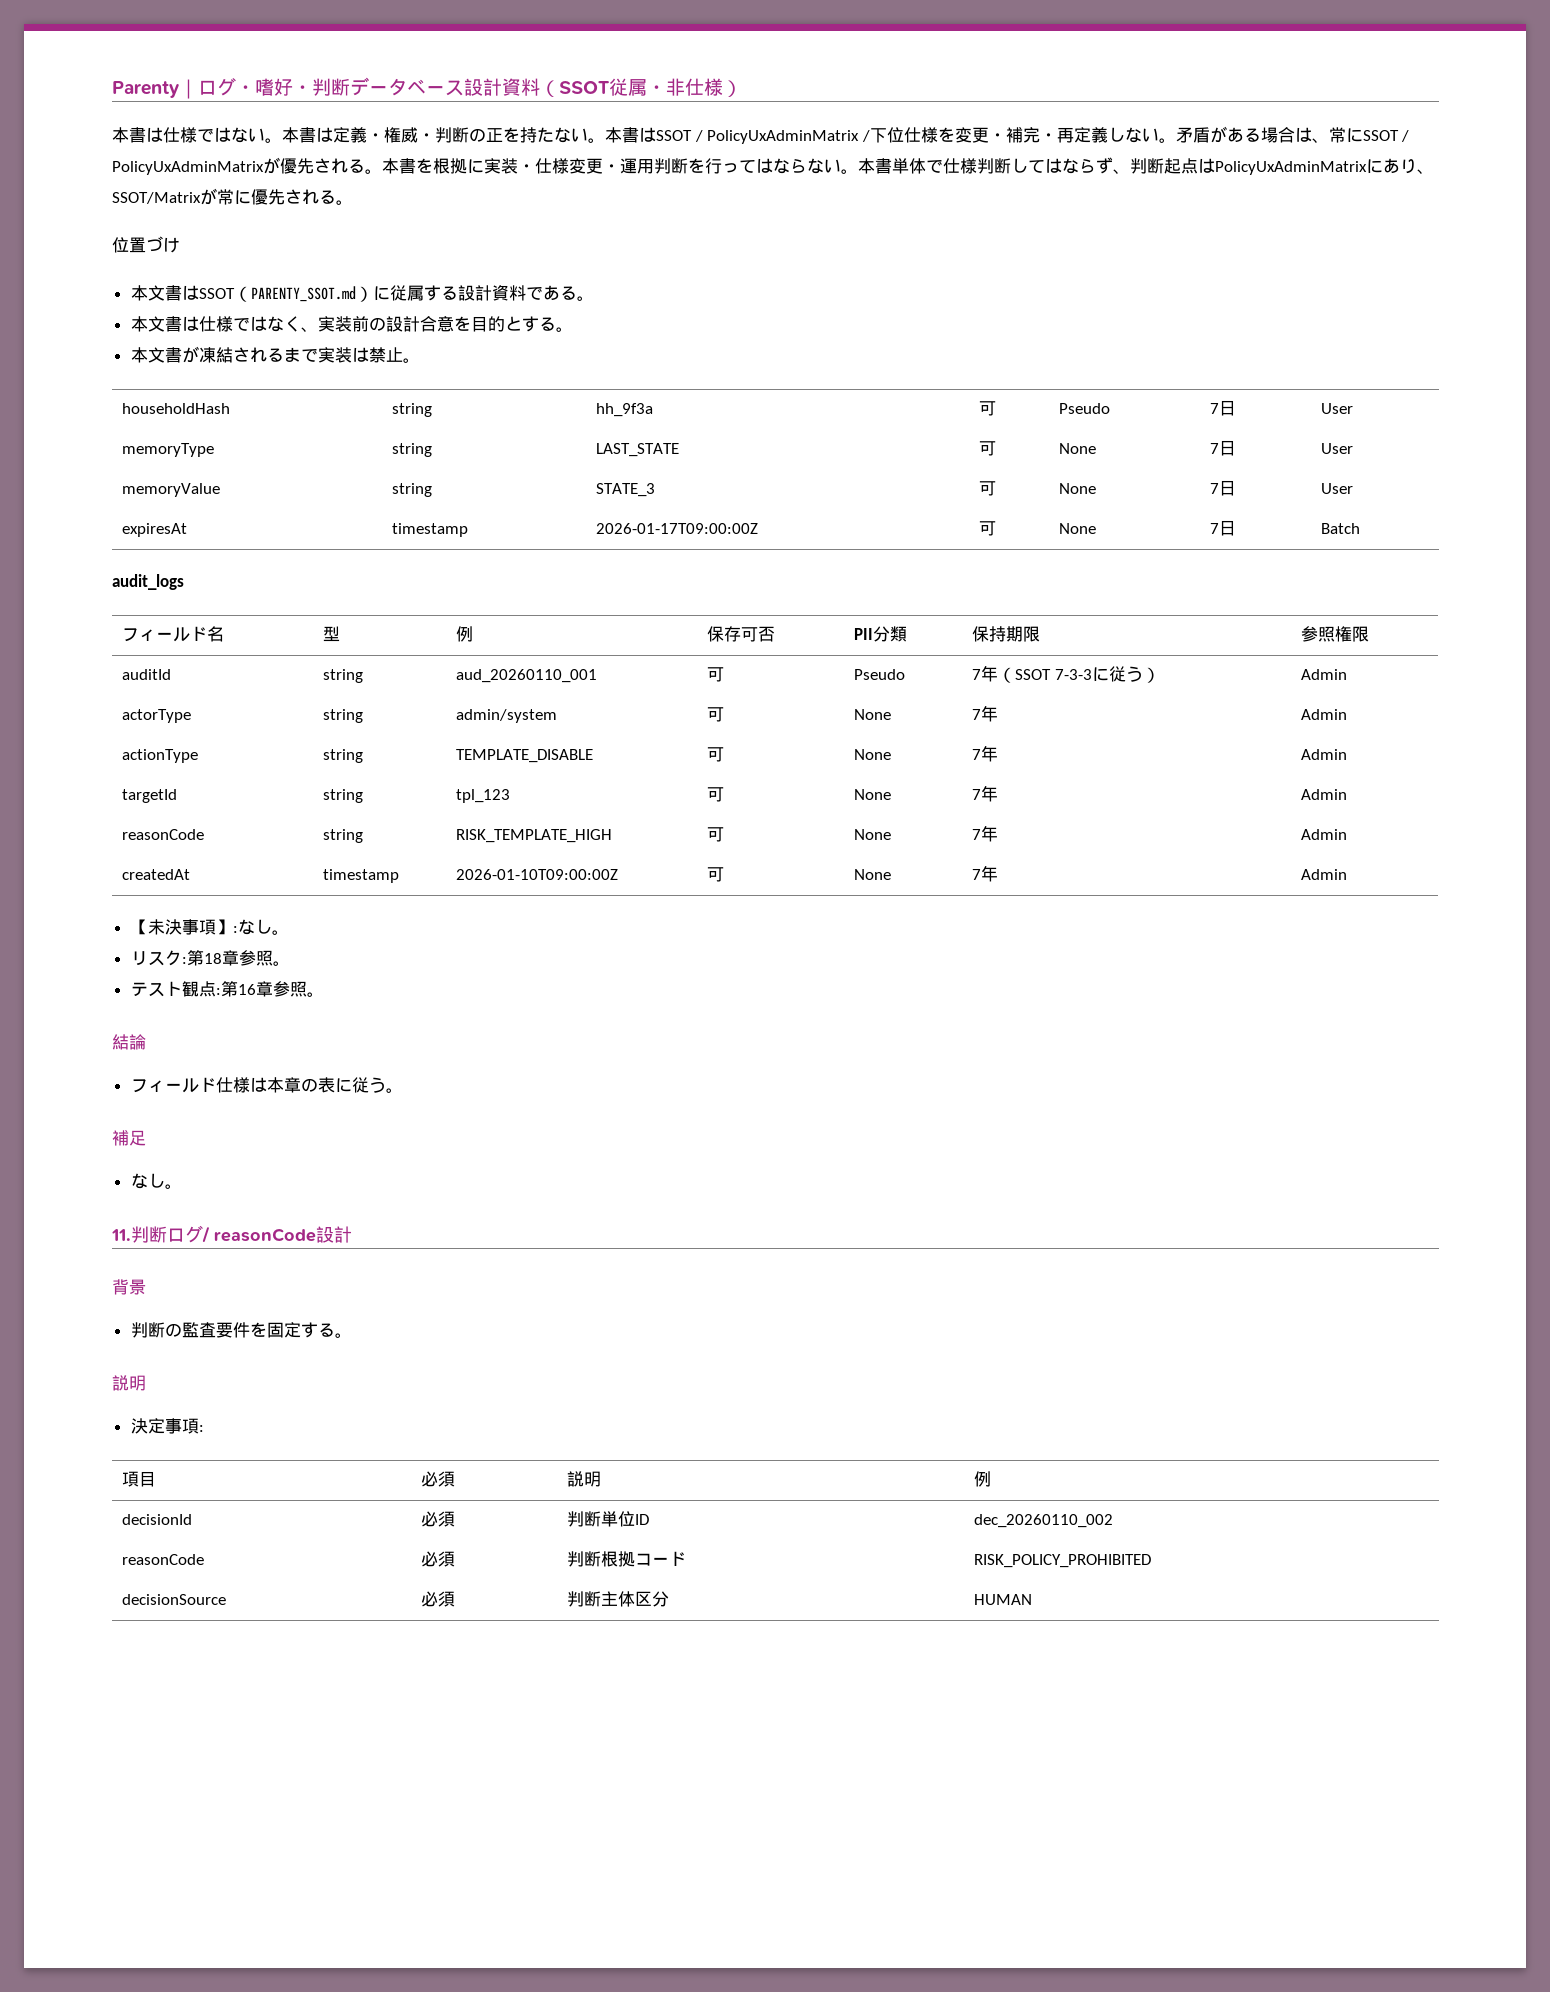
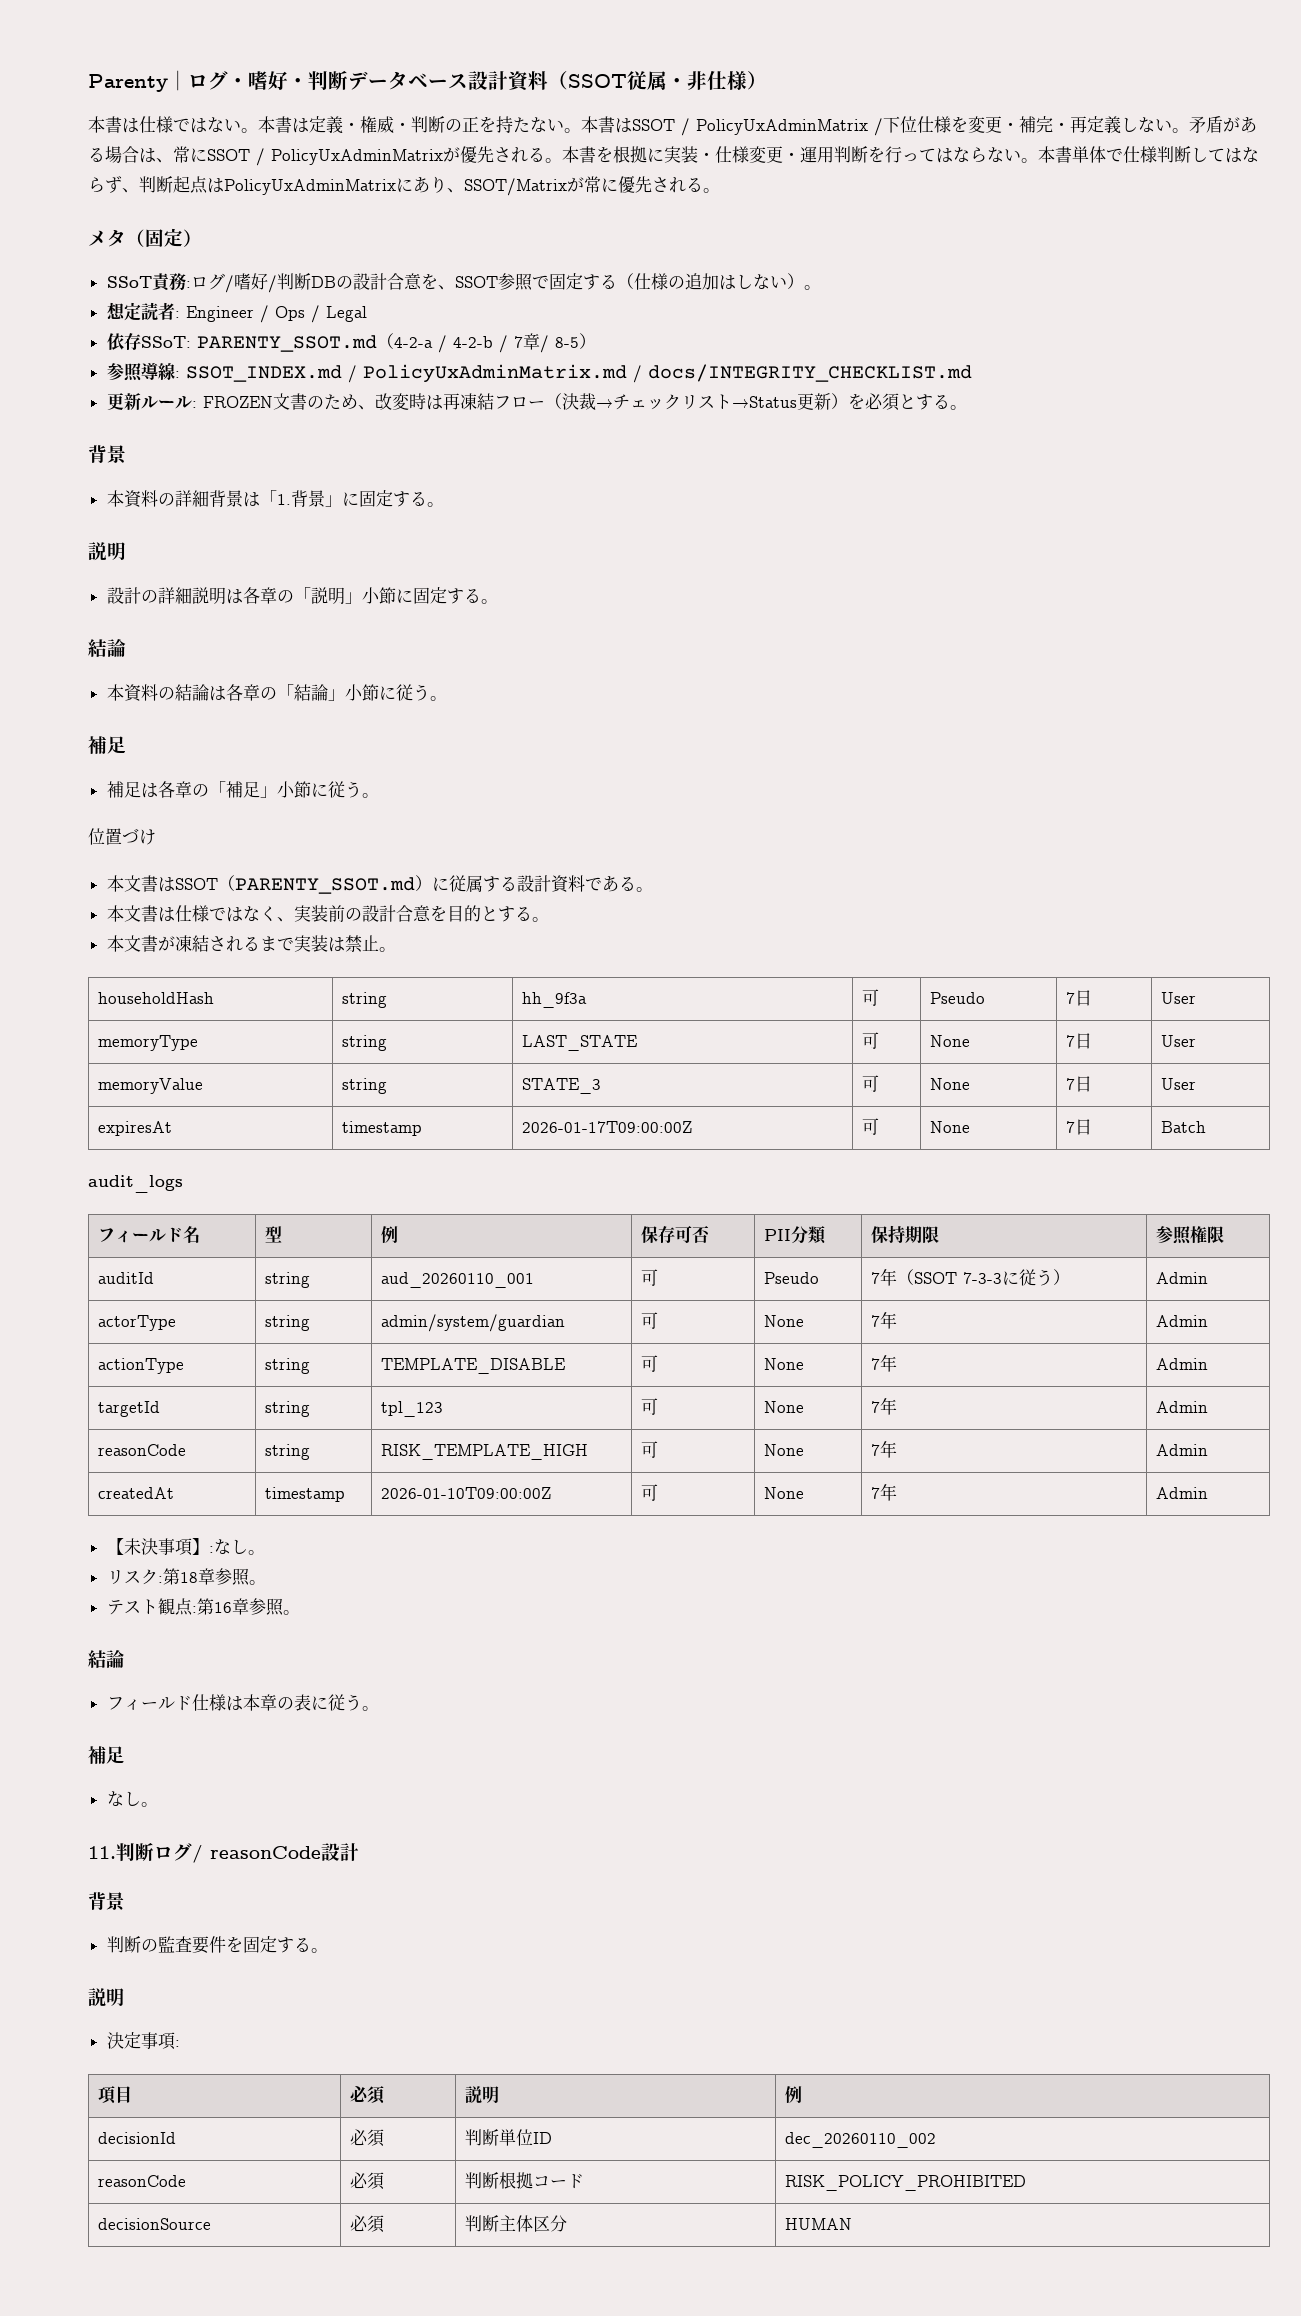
(353, 202) none -> [88,228,202,247] [106,273,821,293] [106,302,367,323] [106,333,596,353] [106,363,972,383] [106,393,967,411] [88,445,126,464] [106,490,444,508] [88,542,126,561] [106,587,498,605] [88,639,126,657] [106,684,447,702] [88,736,126,754] [106,781,379,798] // メタ（固定） // SSoT責務:ログ/嗜好/判断DBの設計合意を、SSOT参照で固定する（仕様の追加はしない）。 // 想定読者: Engineer / Ops / Legal // 依存SSoT: PARENTY_SSOT.md（4-2-a / 4-2-b / 7章/ 8-5） // 参照導線: SSOT_INDEX.md / PolicyUxAdminMatrix.md / docs/INTEGRITY_CHECKLIST.md // 更新ルール: FROZEN文書のため、改変時は再凍結フロー（決裁→チェックリスト→Status更新）を必須とする。 // 背景 // 本資料の詳細背景は「1.背景」に固定する。 // 説明 // 設計の詳細説明は各章の「説明」小節に固定する。 // 結論 // 本資料の結論は各章の「結論」小節に従う。 // 補足 // 補足は各章の「補足」小節に従う。
[456,709,558,723] admin/system -> [381,1314,566,1332] admin/system/guardian

